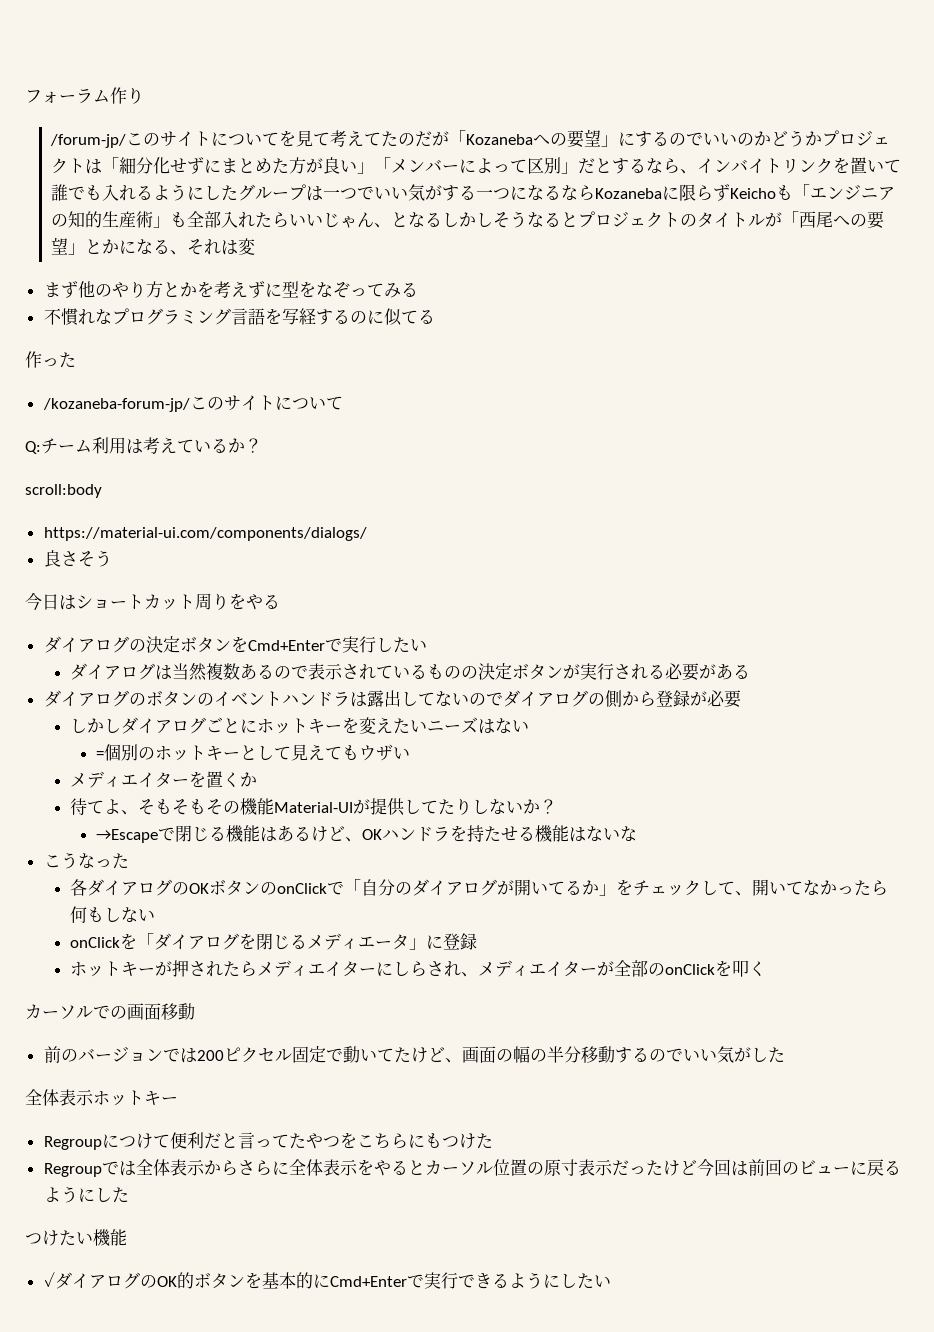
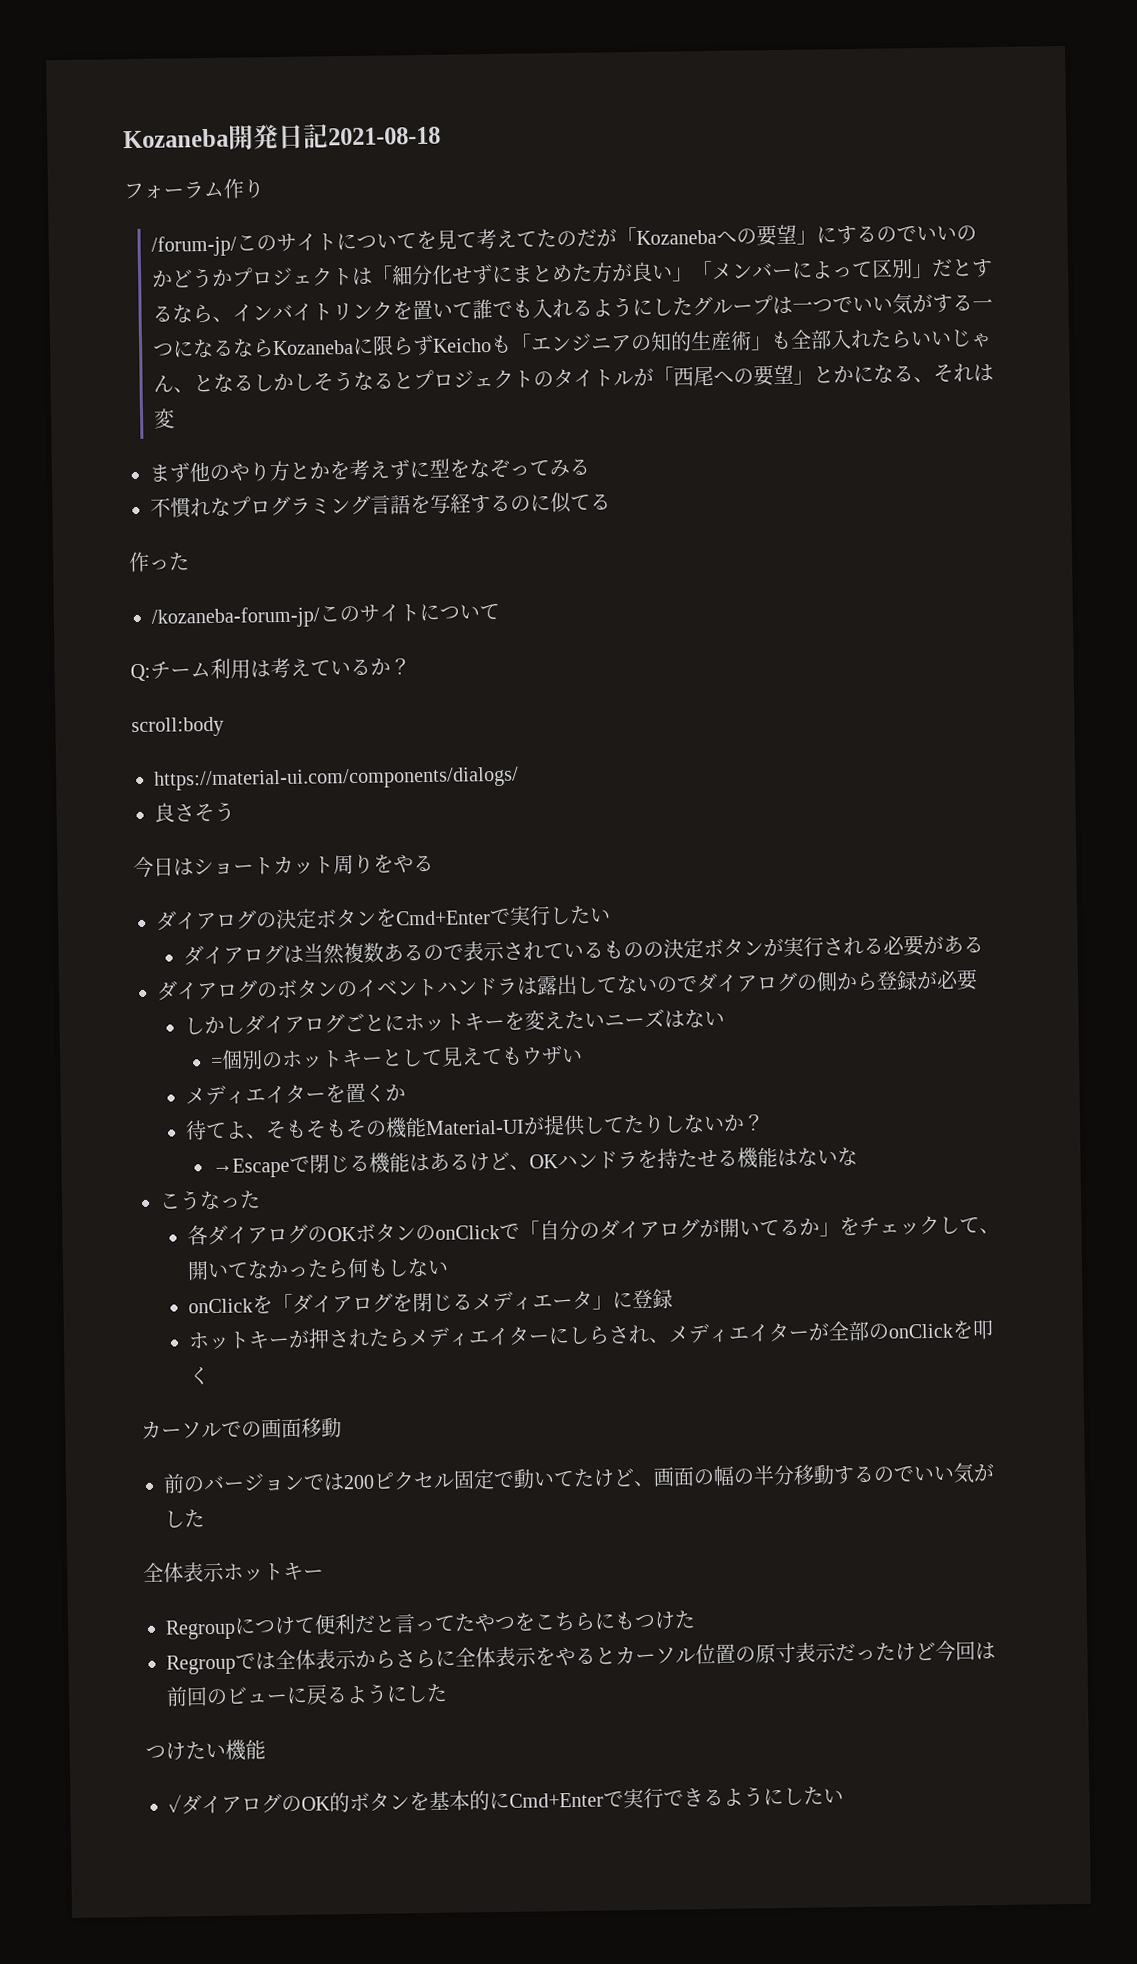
(25, 96) none -> [123,123,441,150] Kozaneba開発日記2021-08-18 //

